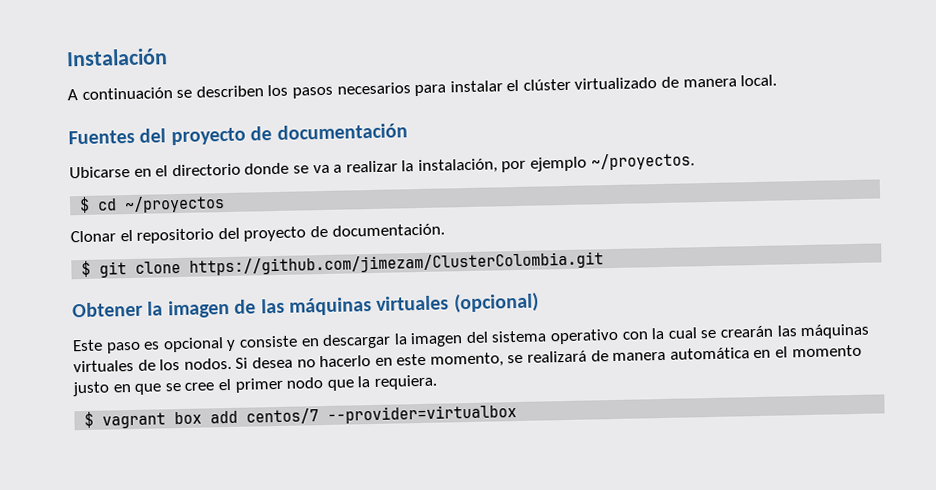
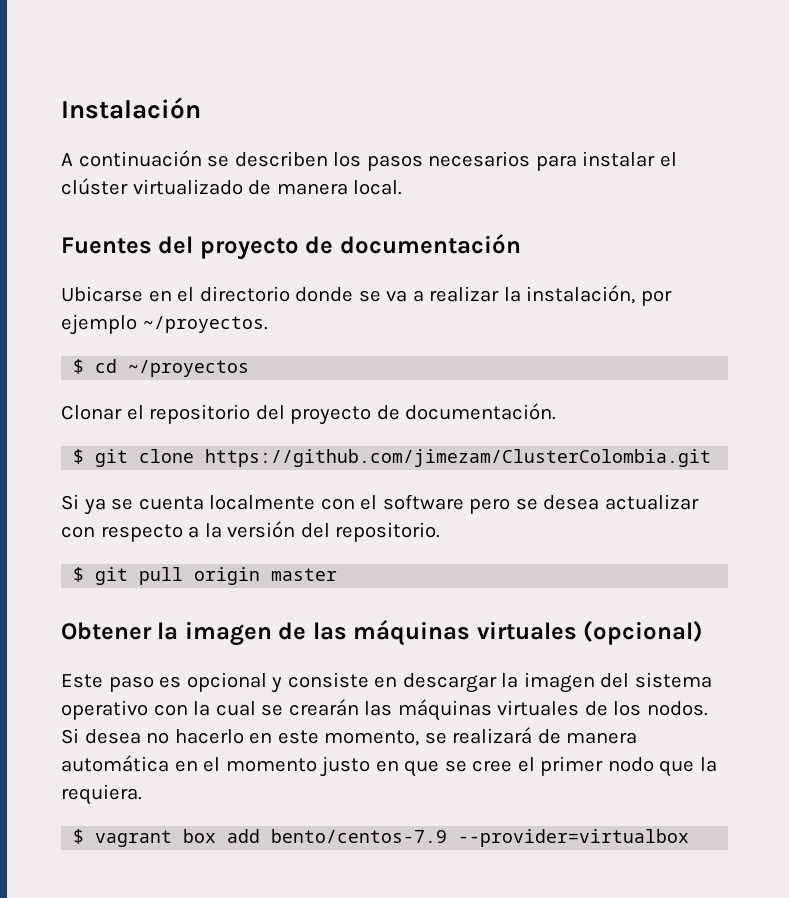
(605, 263) none -> [61,494,699,515] [61,521,441,542] [73,567,338,585] // Si ya se cuenta localmente con el software pero se desea actualizar con respecto a la versión del repositorio. // $ git pull origin master
[246,408,320,425] centos/7 -> [271,829,448,843] bento/centos-7.9

